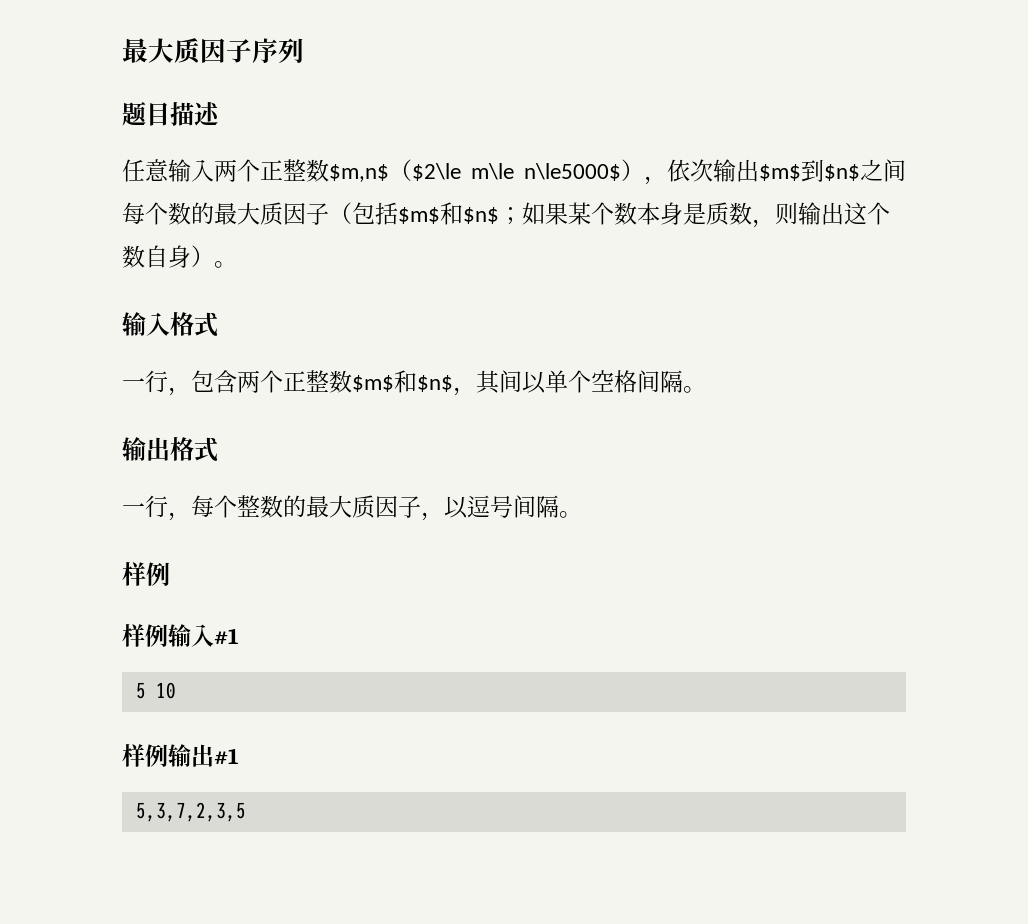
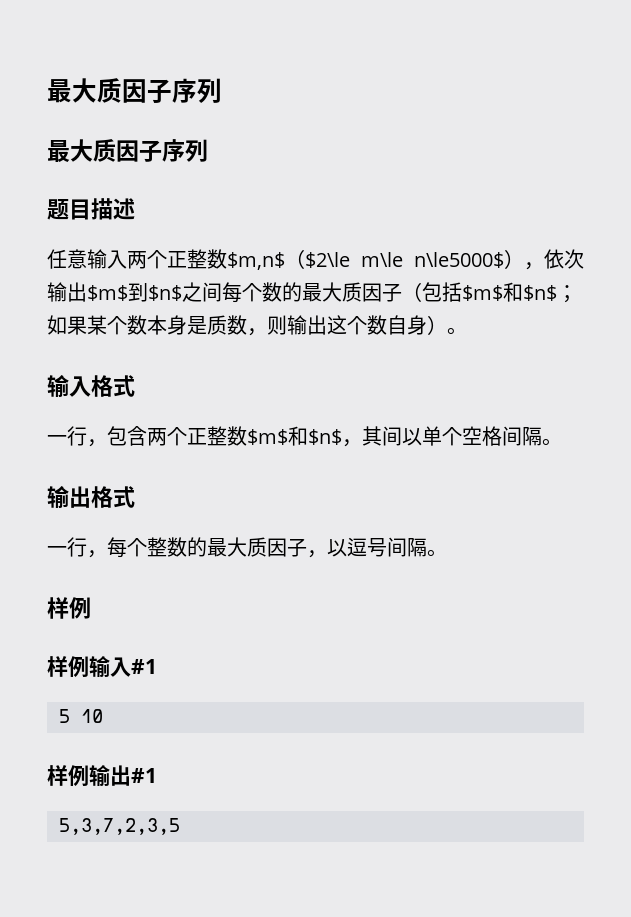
[122,38,304,64] 最大质因子序列 -> [47,78,222,103] [47,139,208,162] 最大质因子序列 // 最大质因子序列

